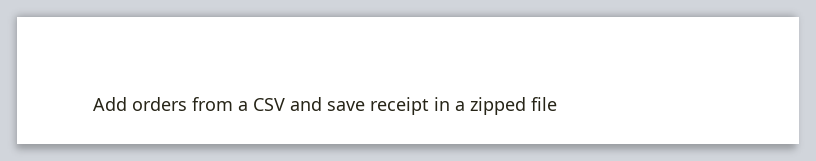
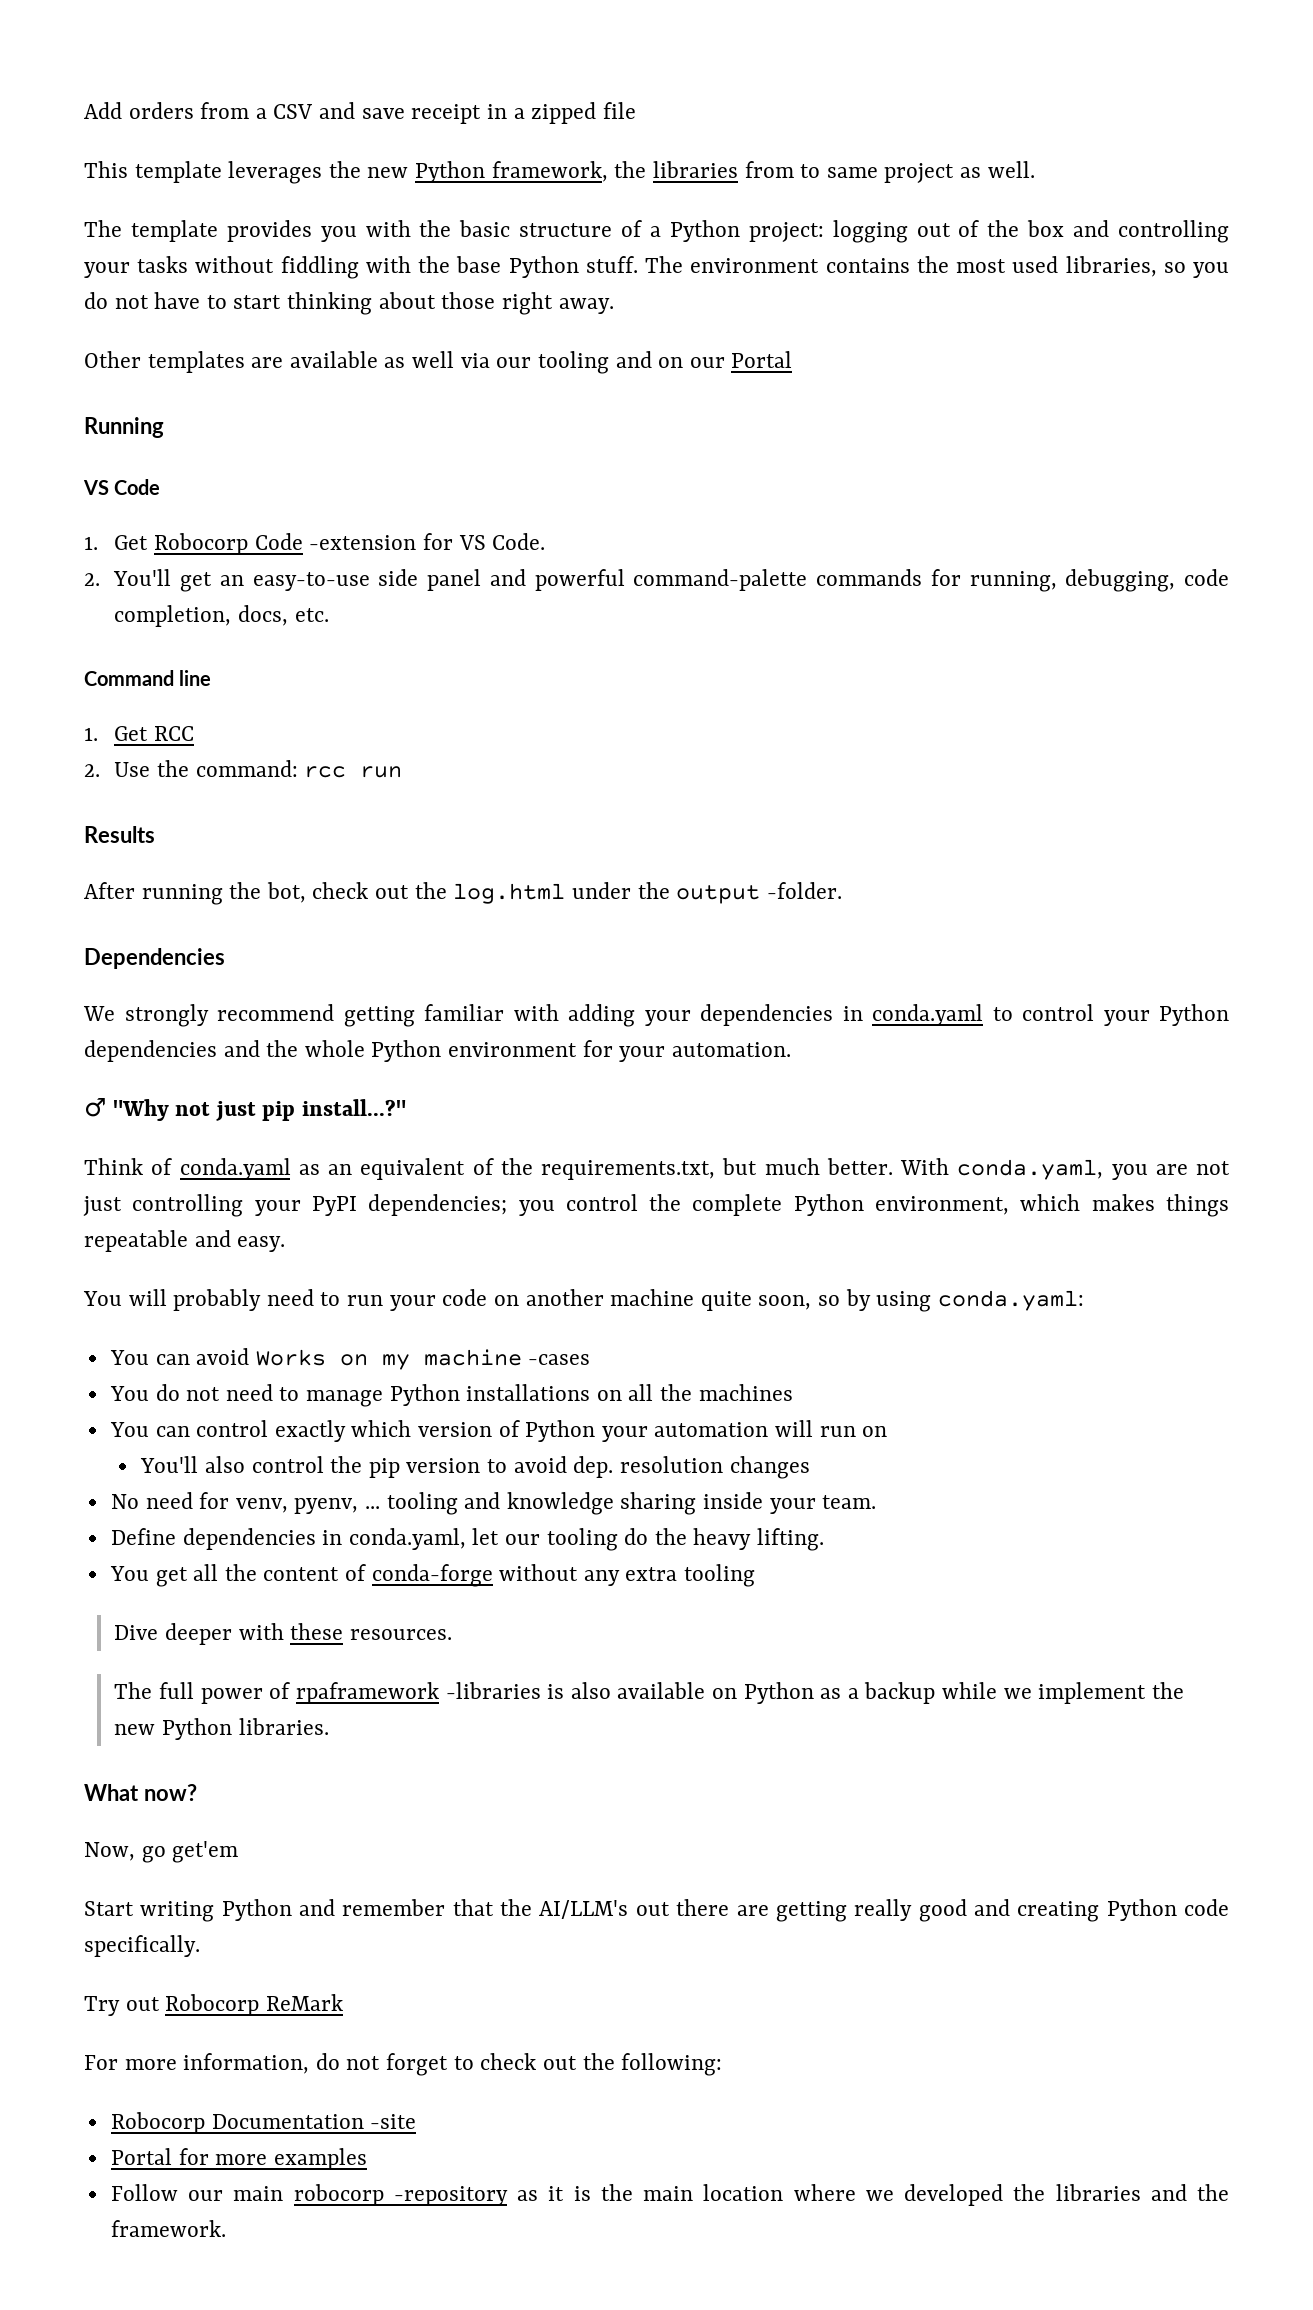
(557, 104) none -> [84,161,1035,184] [84,220,1230,243] [84,256,1230,279] [84,292,614,315] [84,351,793,374] [84,417,164,438] [83,479,161,495] [84,533,546,555] [84,569,1230,592] [114,605,329,627] [84,670,212,686] [84,726,195,741] [84,760,403,778] [84,826,155,843] [84,882,842,905] [84,948,225,969] [83,1004,1229,1027] [84,1040,791,1062] [84,1098,407,1121] [84,1158,1230,1180] [83,1194,1229,1217] [84,1230,286,1252] [83,1289,1084,1312] [109,1348,591,1370] [109,1384,793,1407] [109,1420,888,1442] [140,1456,810,1479] [110,1492,877,1515] [110,1528,825,1551] [109,1564,756,1587] [114,1623,452,1645] [114,1682,1184,1704] [114,1718,329,1740] [84,1784,197,1801] [84,1841,239,1863] [84,1899,1230,1922] [84,1935,200,1957] [84,1994,343,2016] [84,2053,723,2076] [110,2112,417,2134] [110,2148,367,2170] [110,2184,1229,2206] [110,2220,226,2237] // This template leverages the new Python framework, the libraries from to same project as well. // The template provides you with the basic structure of a Python project: logging out of the box and controlling your tasks without fiddling with the base Python stuff. The environment contains the most used libraries, so you do not have to start thinking about those right away. // Other templates are available as well via our tooling and on our Portal // Running // VS Code // 1. Get Robocorp Code -extension for VS Code. // 2. You'll get an easy-to-use side panel and powerful command-palette commands for running, debugging, code completion, docs, etc. // Command line // 1. Get RCC // 2. Use the command: rcc run // Results // After running the bot, check out the log.html under the output -folder. // Dependencies // We strongly recommend getting familiar with adding your dependencies in conda.yaml to control your Python dependencies and the whole Python environment for your automation. // ♂ "Why not just pip install...?" // Think of conda.yaml as an equivalent of the requirements.txt, but much better. With conda.yaml, you are not just controlling your PyPI dependencies; you control the complete Python environment, which makes things repeatable and easy. // You will probably need to run your code on another machine quite soon, so by using conda.yaml: // You can avoid Works on my machine -cases // You do not need to manage Python installations on all the machines // You can control exactly which version of Python your automation will run on // You'll also control the pip version to avoid dep. resolution changes // No need for venv, pyenv, ... tooling and knowledge sharing inside your team. // Define dependencies in conda.yaml, let our tooling do the heavy lifting. // You get all the content of conda-forge without any extra tooling // Dive deeper with these resources. // The full power of rpaframework -libraries is also available on Python as a backup while we implement the new Python libraries. // What now? // Now, go get'em // Start writing Python and remember that the AI/LLM's out there are getting really good and creating Python code specifically. // Try out Robocorp ReMark // For more information, do not forget to check out the following: // Robocorp Documentation -site // Portal for more examples // Follow our main robocorp -repository as it is the main location where we developed the libraries and the framework.

